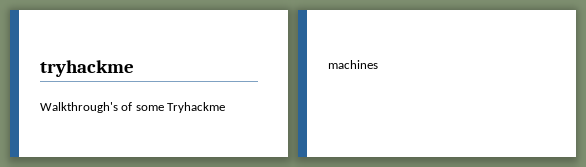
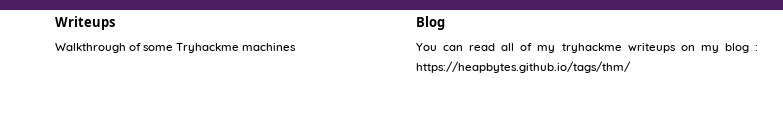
[40,60,134,77] [40,102,118,113] tryhackme // Walkthrough's -> [55,16,115,30] [55,43,126,53] Writeups // Walkthrough
(378, 64) none -> [416,16,445,30] [416,43,758,53] [416,61,631,73] // Blog // You can read all of my tryhackme writeups on my blog : https://heapbytes.github.io/tags/thm/

